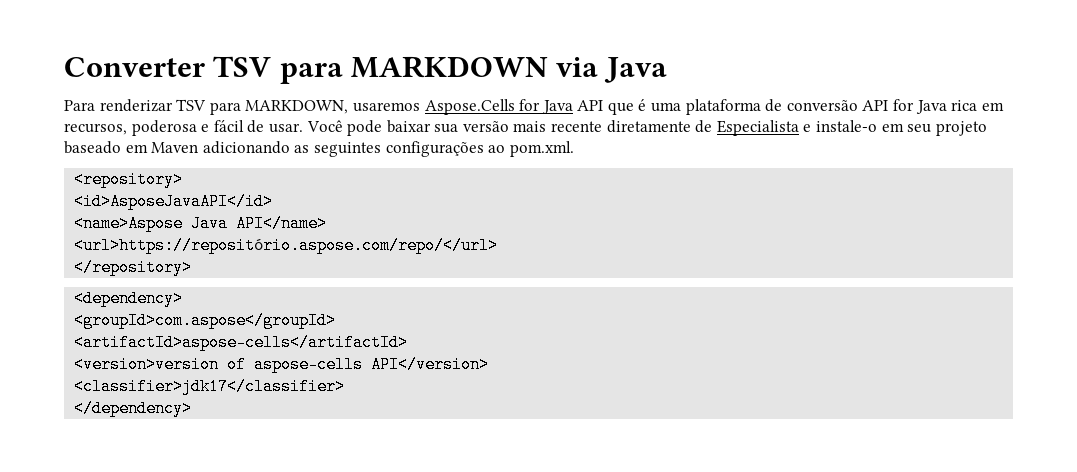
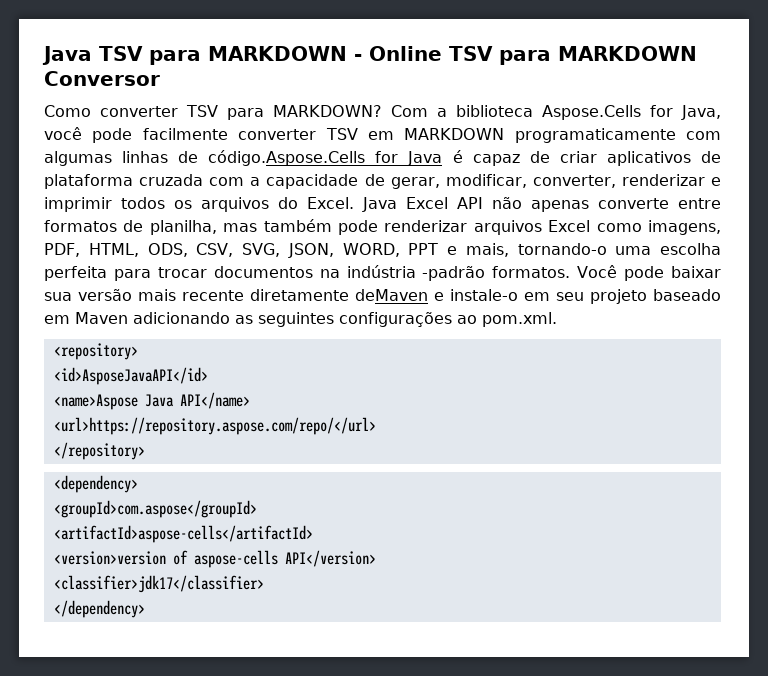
[64,56,667,84] [64,99,1004,115] [64,120,303,136] Converter TSV para MARKDOWN via Java // Para renderizar TSV para MARKDOWN, usaremos Aspose.Cells for Java API que é uma plataforma de conversão API for Java rica em recursos, poderosa e fácil de usar. -> [42,46,697,65] [44,71,160,86] [44,105,721,120] [44,127,721,143] [44,150,721,166] [44,174,722,189] [44,197,721,212] [44,219,721,235] [44,243,721,258] [44,265,571,281] Java TSV para MARKDOWN - Online TSV para MARKDOWN Conversor // Como converter TSV para MARKDOWN? Com a biblioteca Aspose.Cells for Java, você pode facilmente converter TSV em MARKDOWN programaticamente com algumas linhas de código.Aspose.Cells for Java é capaz de criar aplicativos de plataforma cruzada com a capacidade de gerar, modificar, converter, renderizar e imprimir todos os arquivos do Excel. Java Excel API não apenas converte entre formatos de planilha, mas também pode renderizar arquivos Excel como imagens, PDF, HTML, ODS, CSV, SVG, JSON, WORD, PPT e mais, tornando-o uma escolha perfeita para trocar documentos na indústria -padrão formatos.
[695,120,799,136] de Especialista -> [355,289,428,301] deMaven
[74,237,499,254] <url>https://repositório.aspose.com/repo/</url> -> [53,417,376,435] <url>https://repository.aspose.com/repo/</url>

